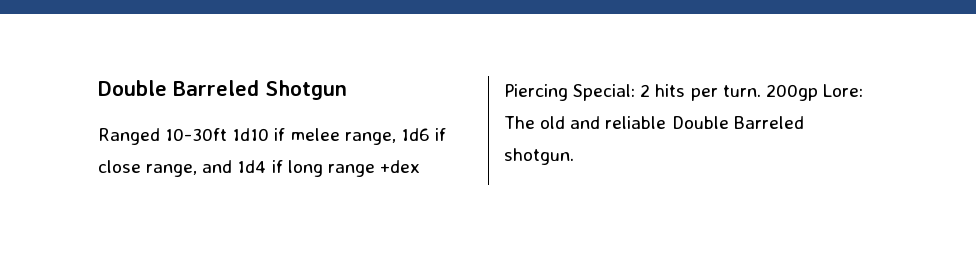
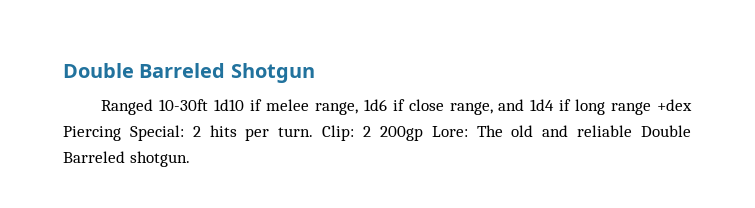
(761, 91) none -> [322,125,371,141] Clip: 2

